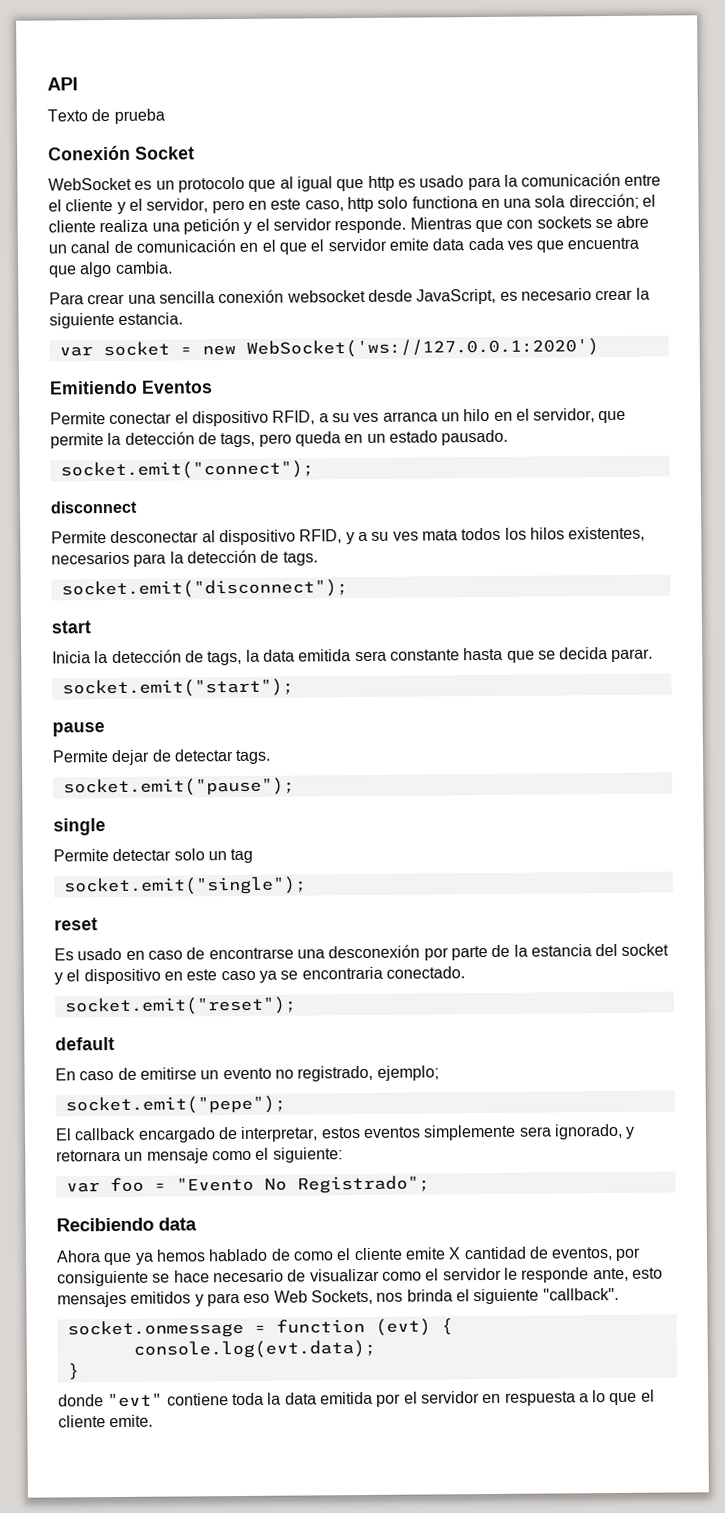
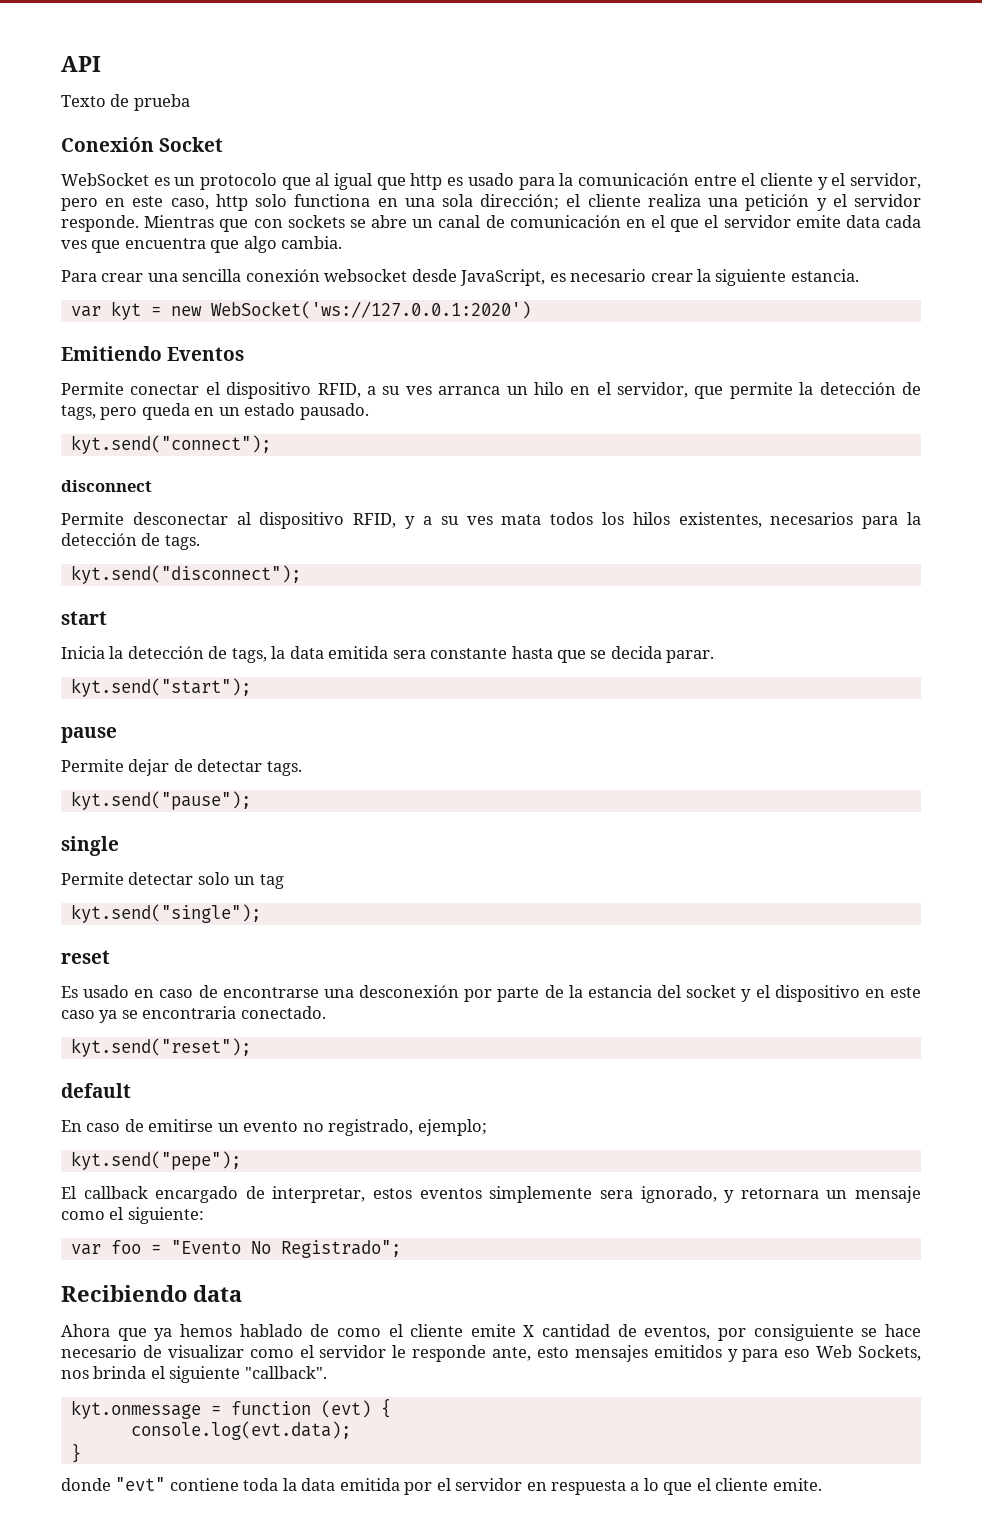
[102,341,170,357] socket -> [110,301,141,320] kyt
[59,460,314,480] socket.emit("connect"); -> [70,435,271,454] kyt.send("connect");
[60,579,348,599] socket.emit("disconnect"); -> [70,565,301,584] kyt.send("disconnect");
[61,678,294,698] socket.emit("start"); -> [70,678,251,697] kyt.send("start");
[62,777,295,797] socket.emit("pause"); -> [70,791,251,810] kyt.send("pause");
[62,876,307,896] socket.emit("single"); -> [70,904,261,923] kyt.send("single");
[63,996,297,1016] socket.emit("reset"); -> [70,1038,251,1057] kyt.send("reset");
[64,1095,286,1115] socket.emit("pepe"); -> [70,1151,241,1170] kyt.send("pepe");
[66,1319,244,1339] socket.onmessage -> [70,1400,201,1419] kyt.onmessage

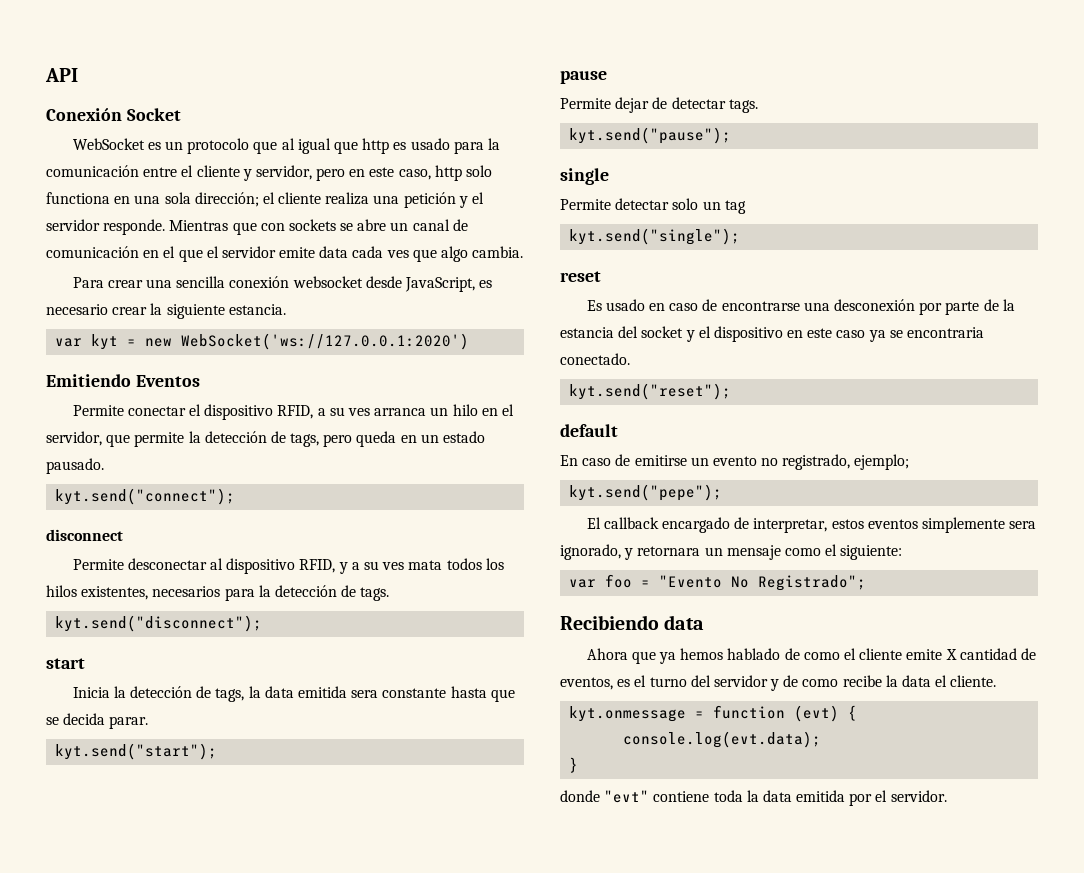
[61,94,190,111] // Texto de prueba -> (78, 75) none
[831,173,846,186] el -> (252, 175) none
[124,238,240,253] encuentra que -> (437, 255) none
[718,1324,921,1341] [61,1345,921,1362] [61,1366,327,1383] por consiguiente se hace necesario de visualizar como el servidor le responde ante, esto mensajes emitidos y para eso Web Sockets, nos brinda el siguiente "callback". -> [617,675,997,691] es el turno del servidor y de como recibe la data el cliente.
[455,1478,822,1495] servidor en respuesta a lo que el cliente emite. -> [890,790,947,802] servidor.

